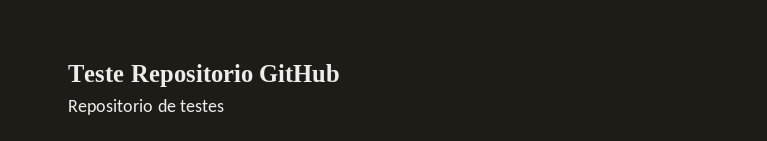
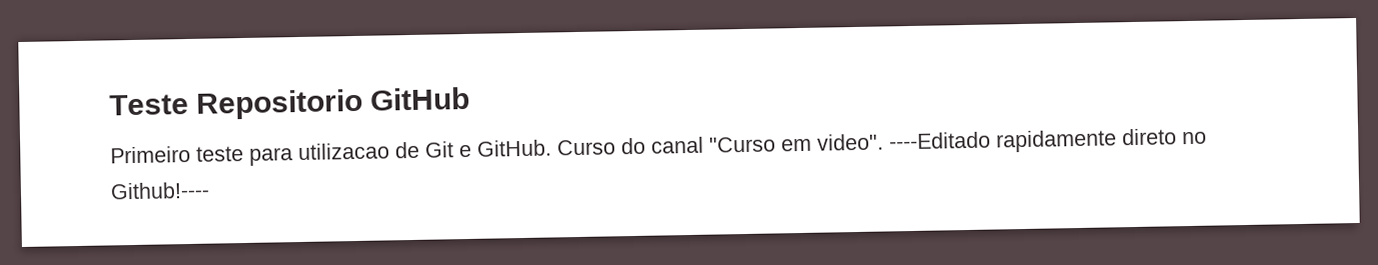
[68,99,225,115] Repositorio de testes -> [110,128,1207,166] [110,181,210,200] Primeiro teste para utilizacao de Git e GitHub. Curso do canal "Curso em video". ----Editado rapidamente direto no Github!----

